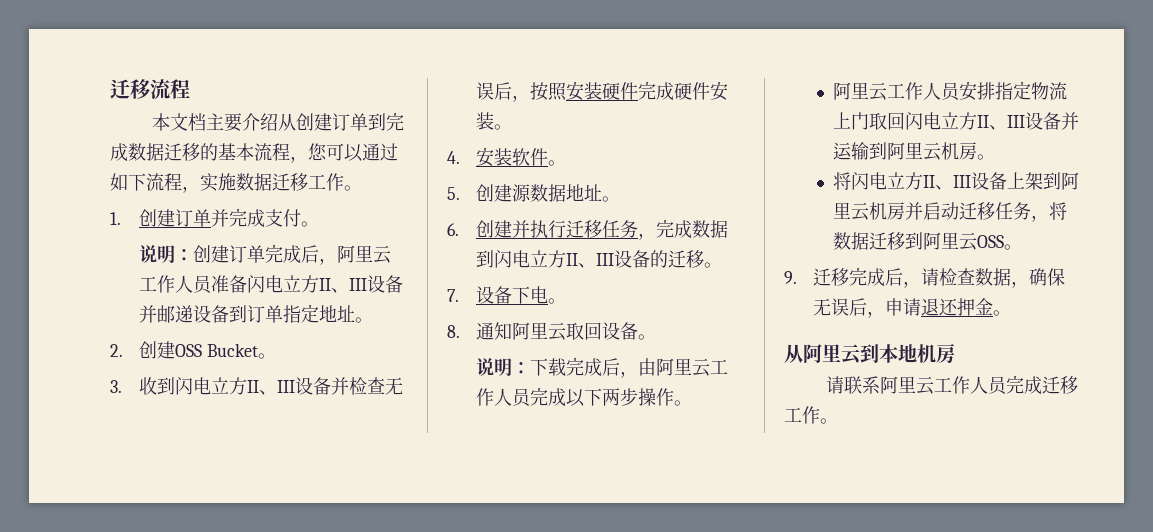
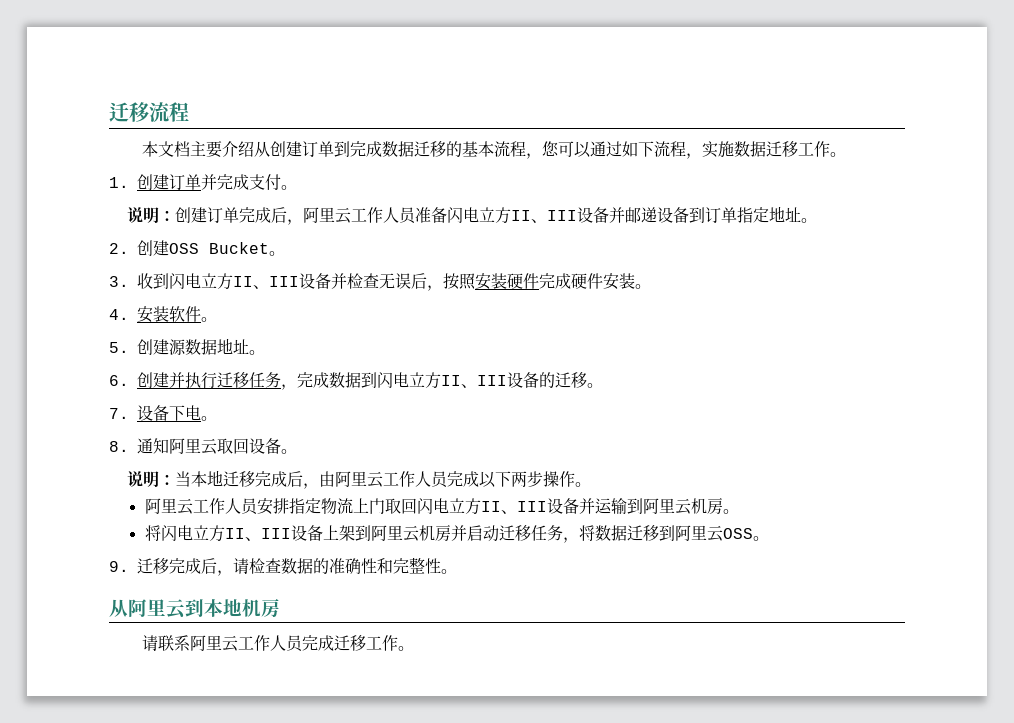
[529,358,566,376] 下载 -> [175,470,256,487] 当本地迁移
[1010,268,1065,288] [812,298,993,318] ，确保无误后，申请退还押金 -> [313,557,441,574] 的准确性和完整性

